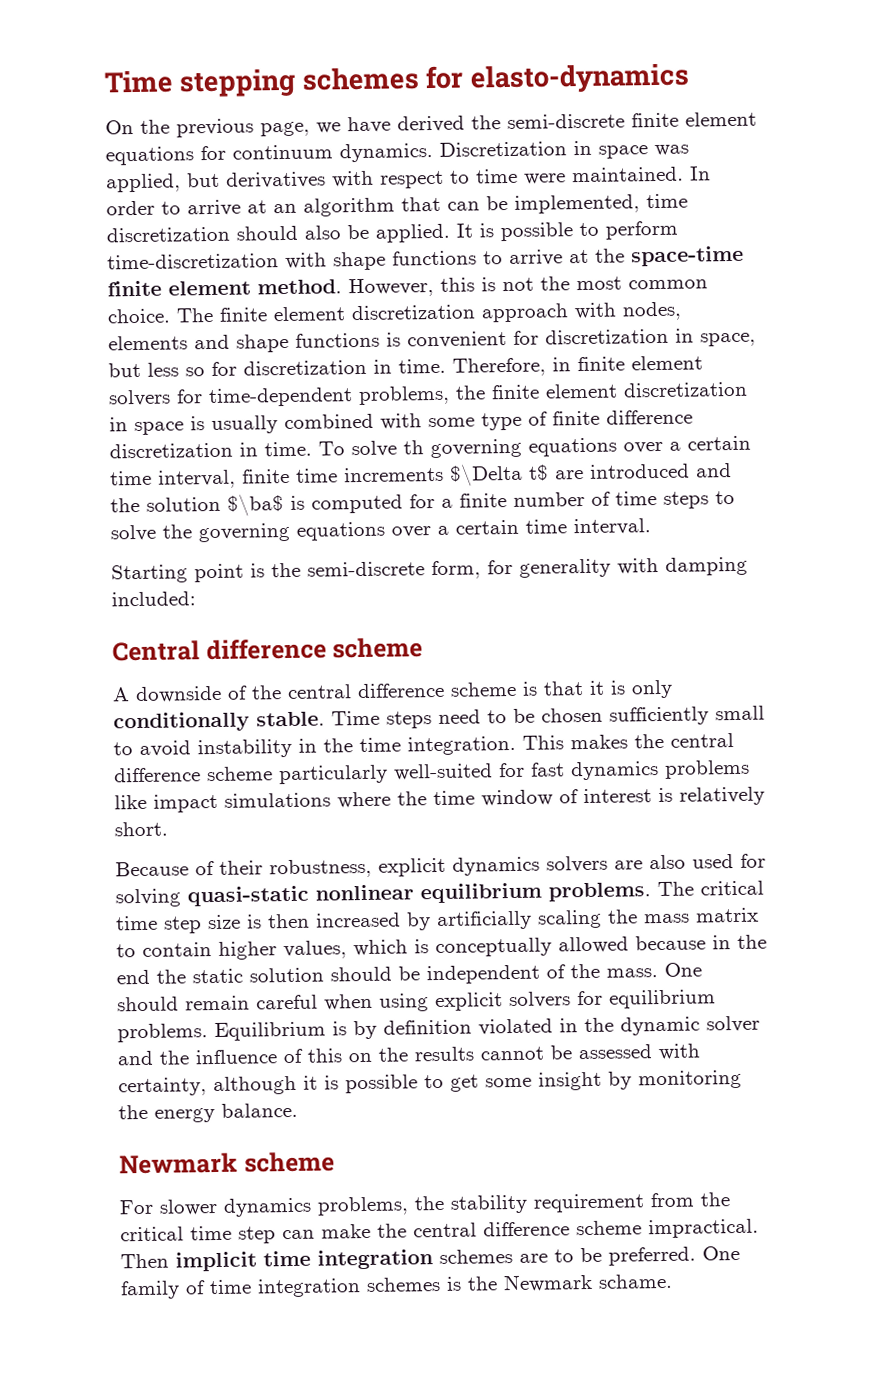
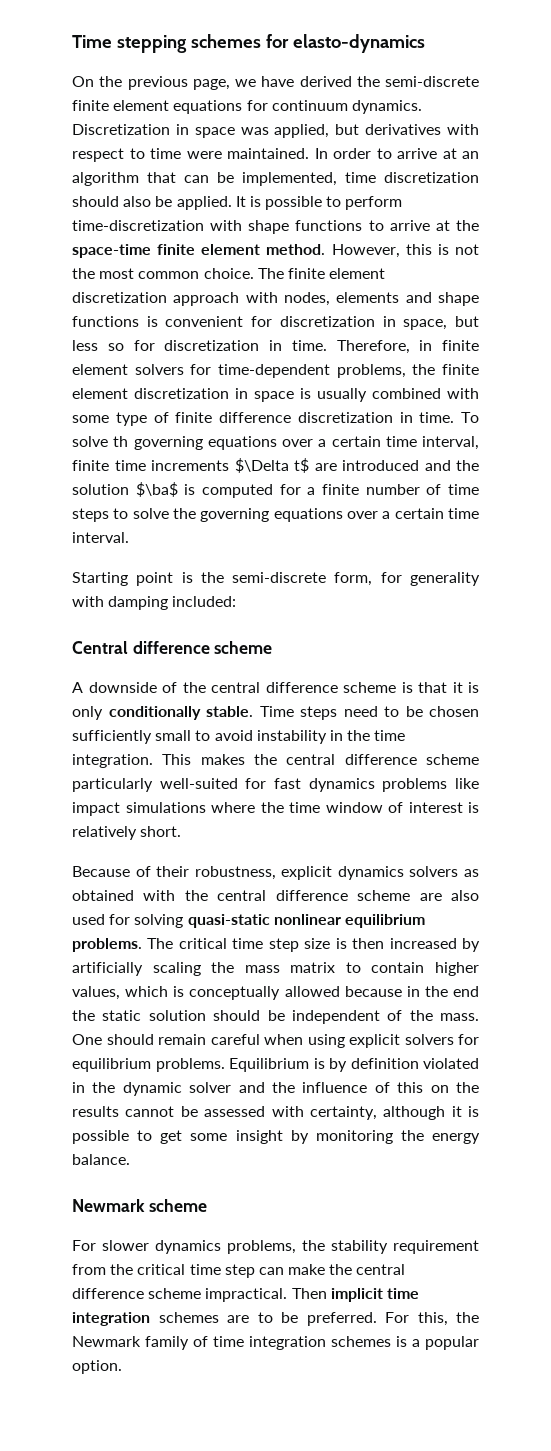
(608, 864) none -> [463,869,479,877] [72,890,411,901] as obtained with the central difference scheme
[702,1245,740,1261] One -> [385,1312,479,1326] [72,1336,141,1347] For this, the Newmark
[467,1273,673,1293] the Newmark schame. -> [412,1336,479,1350] [72,1360,122,1374] a popular option.

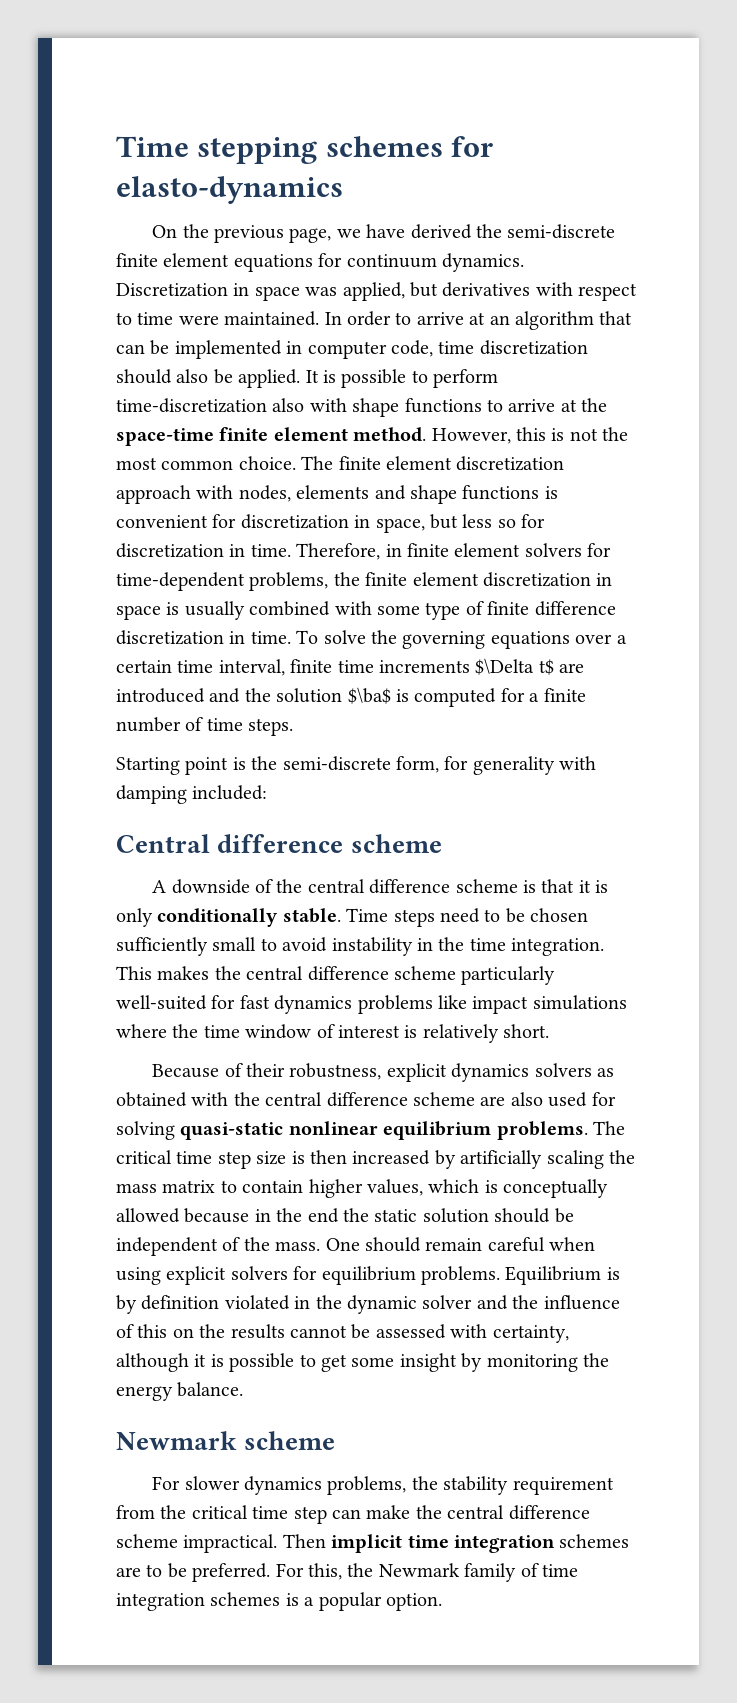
[242,172,337,186] implemented, -> [174,340,433,359] implemented in computer code,
(204, 225) none -> [272,398,305,412] also
[113,436,129,447] th -> [371,630,397,644] the
[72,508,479,522] [72,532,129,543] steps to solve the governing equations over a certain time interval. -> [248,718,294,736] steps.

